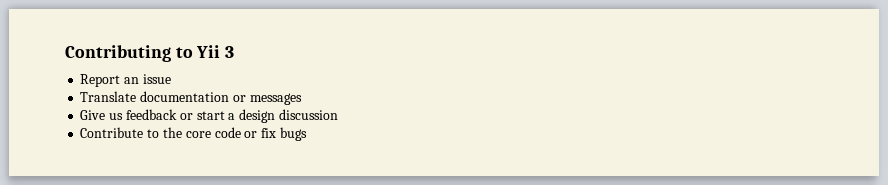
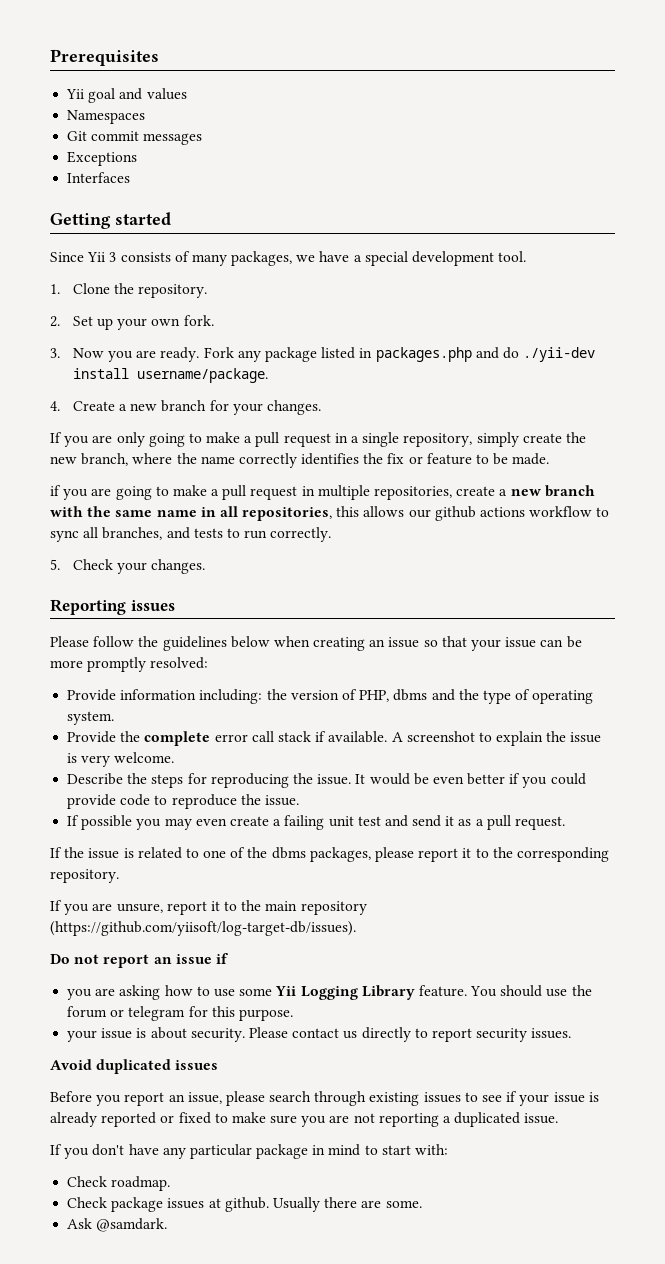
[65,45,235,62] [80,74,171,87] [80,91,302,105] [80,109,338,123] [80,127,307,141] Contributing to Yii 3 // Report an issue // Translate documentation or messages // Give us feedback or start a design discussion // Contribute to the core code or fix bugs -> [50,49,159,66] [66,88,187,103] [67,110,146,124] [67,131,203,145] [67,151,138,166] [67,172,131,183] [50,212,171,229] [50,251,527,266] [50,283,208,298] [50,315,214,330] [50,347,596,362] [72,368,268,383] [50,400,321,415] [50,432,586,447] [50,453,550,468] [50,485,595,500] [50,506,610,521] [50,527,332,542] [50,559,206,574] [50,599,175,615] [50,636,582,651] [50,657,209,672] [67,689,594,704] [67,711,115,725] [67,731,602,746] [67,752,175,767] [67,773,586,788] [67,794,299,809] [67,815,566,830] [50,847,609,862] [50,869,119,883] [50,900,367,915] [50,921,356,936] [50,953,228,968] [67,985,592,1000] [67,1006,293,1021] [67,1027,572,1042] [50,1059,219,1074] [50,1091,599,1106] [50,1112,559,1127] [50,1144,449,1159] [67,1176,171,1191] [67,1197,422,1212] [67,1218,168,1232] Prerequisites // Yii goal and values // Namespaces // Git commit messages // Exceptions // Interfaces // Getting started // Since Yii 3 consists of many packages, we have a special development tool. // 1. Clone the repository. // 2. Set up your own fork. // 3. Now you are ready. Fork any package listed in packages.php and do ./yii-dev install username/package. // 4. Create a new branch for your changes. // If you are only going to make a pull request in a single repository, simply create the new branch, where the name correctly identifies the fix or feature to be made. // if you are going to make a pull request in multiple repositories, create a new branch with the same name in all repositories, this allows our github actions workflow to sync all branches, and tests to run correctly. // 5. Check your changes. // Reporting issues // Please follow the guidelines below when creating an issue so that your issue can be more promptly resolved: // Provide information including: the version of PHP, dbms and the type of operating system. // Provide the complete error call stack if available. A screenshot to explain the issue is very welcome. // Describe the steps for reproducing the issue. It would be even better if you could provide code to reproduce the issue. // If possible you may even create a failing unit test and send it as a pull request. // If the issue is related to one of the dbms packages, please report it to the corresponding repository. // If you are unsure, report it to the main repository (https://github.com/yiisoft/log-target-db/issues). // Do not report an issue if // you are asking how to use some Yii Logging Library feature. You should use the forum or telegram for this purpose. // your issue is about security. Please contact us directly to report security issues. // Avoid duplicated issues // Before you report an issue, please search through existing issues to see if your issue is already reported or fixed to make sure you are not reporting a duplicated issue. // If you don't have any particular package in mind to start with: // Check roadmap. // Check package issues at github. Usually there are some. // Ask @samdark.

